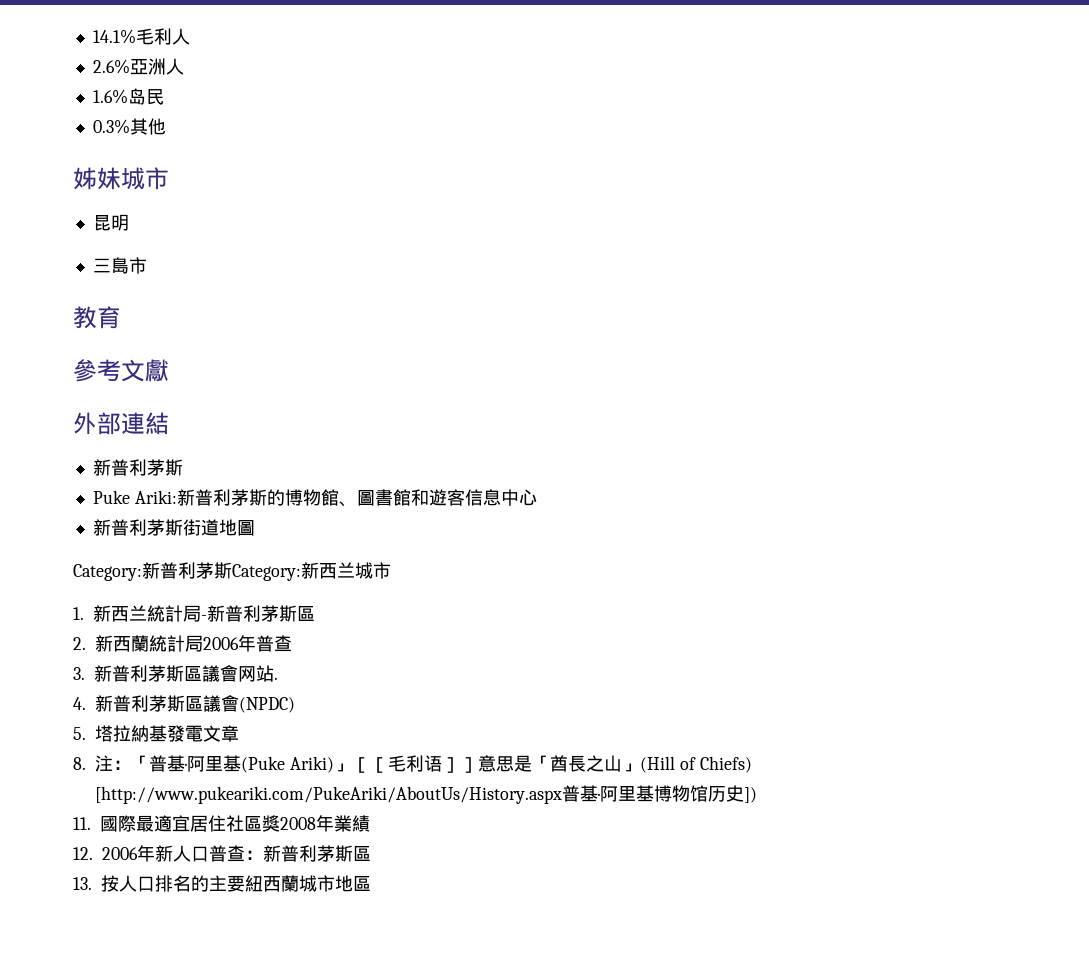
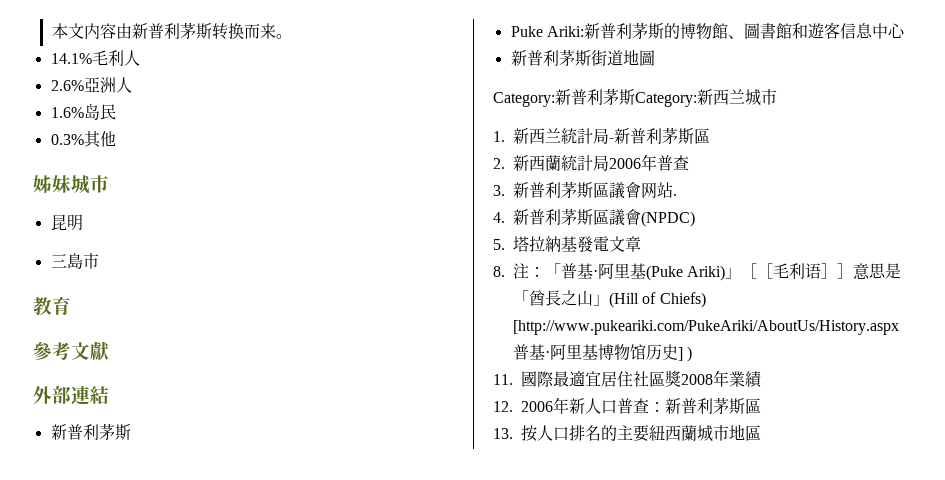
(92, 36) none -> [51,22,292,40] 本文内容由新普利茅斯转换而来。 //
[744,787,757,803] ]) -> [678,346,693,362] ] )

